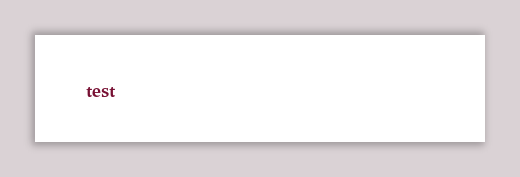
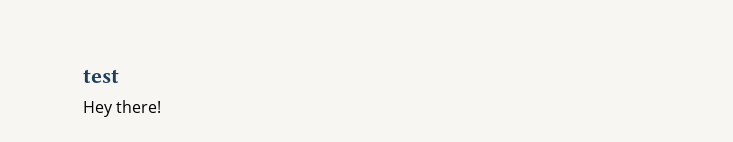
(116, 92) none -> [83,100,162,117] // Hey there!

